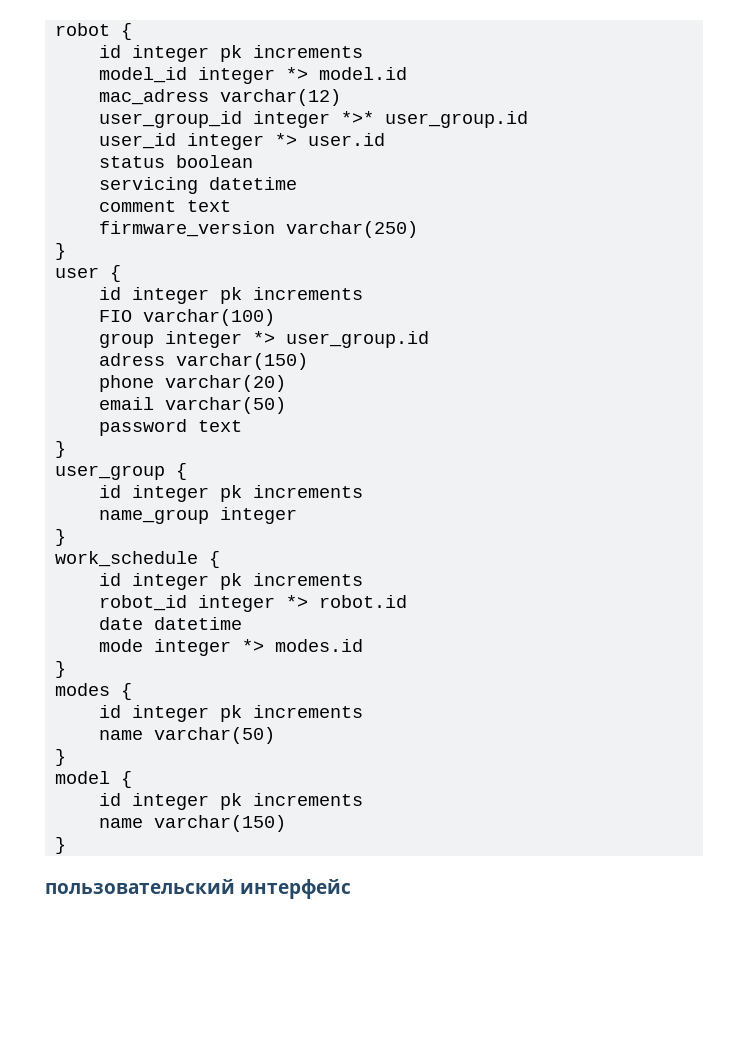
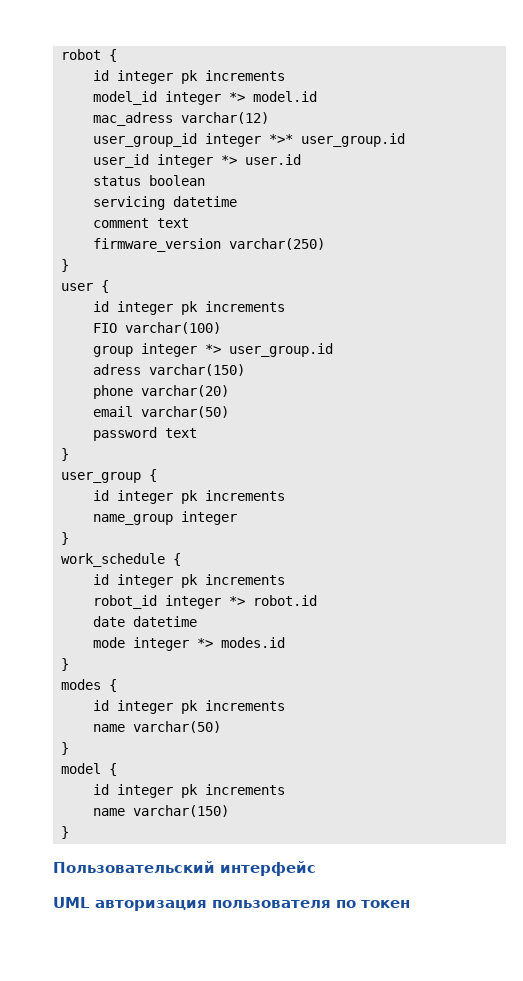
[45,879,235,894] пользовательский -> [53,861,215,873] Пользовательский
(351, 889) none -> [53,897,410,911] // UML авторизация пользователя по токен

